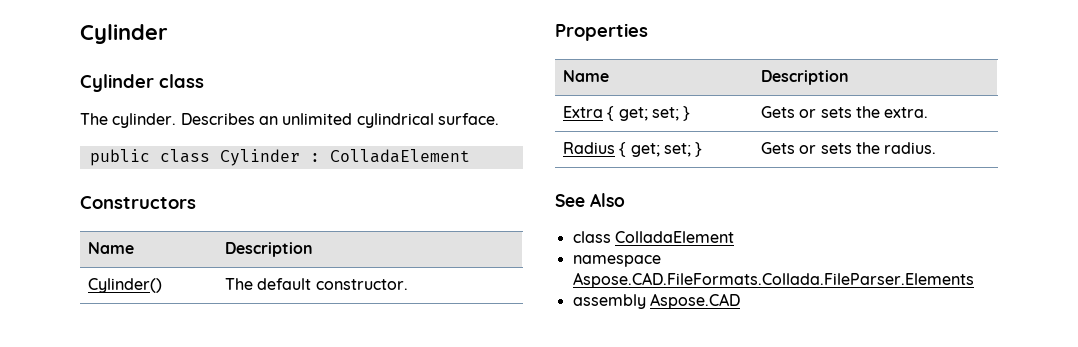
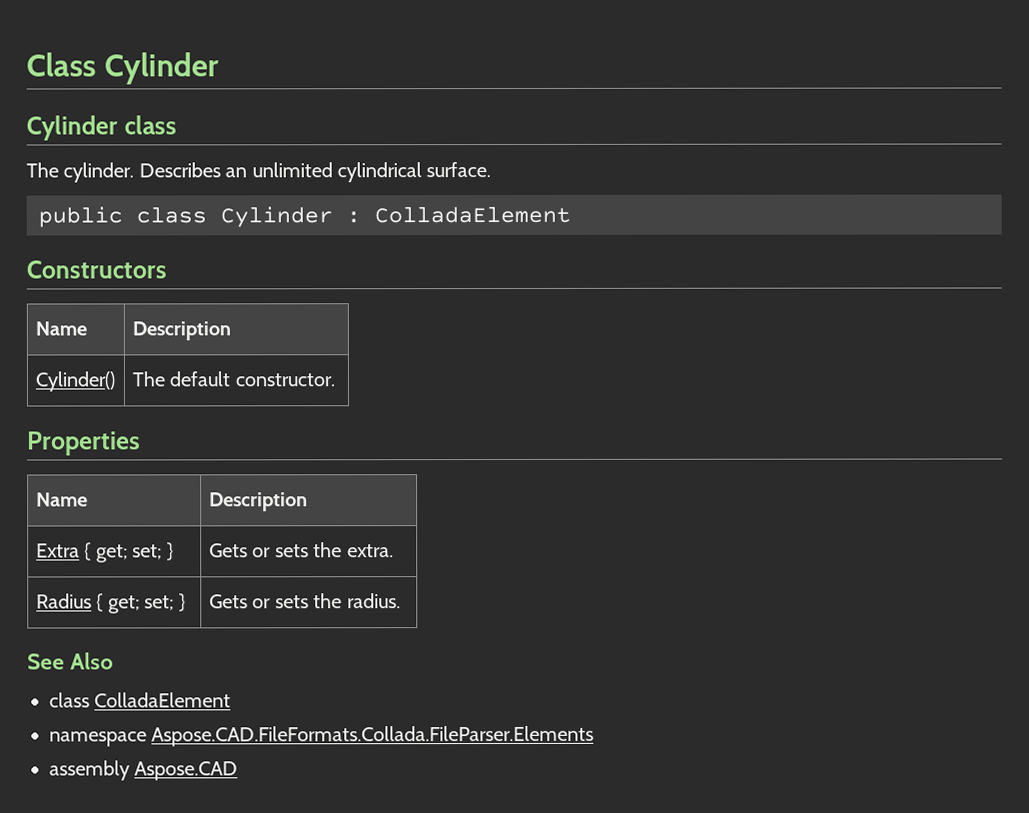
(80, 34) none -> [26,52,96,77] Class

